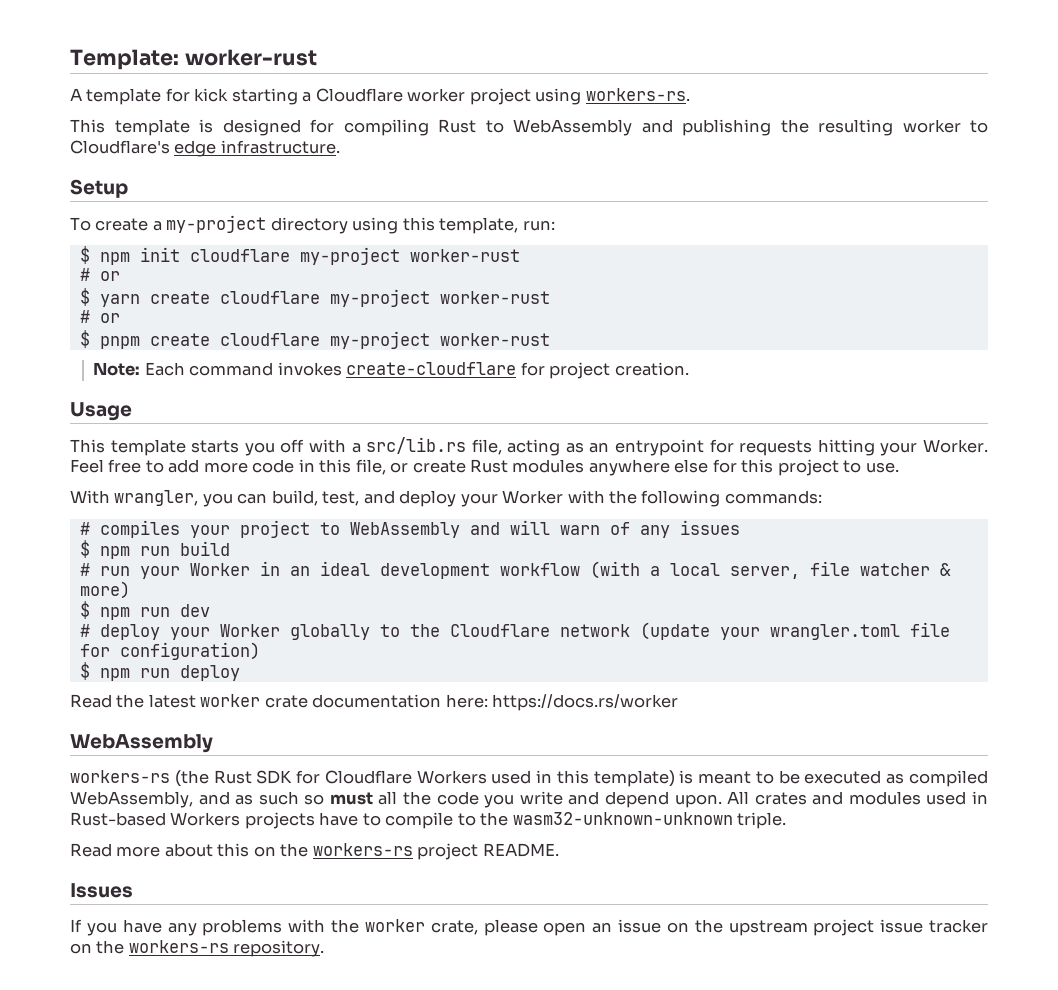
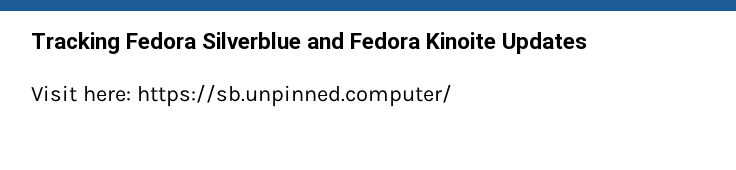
[70,49,317,70] [70,88,690,105] [70,119,988,136] [70,140,340,157] [70,179,128,198] [70,215,555,234] [79,246,520,265] [79,268,120,281] [79,288,550,307] [79,310,120,323] [79,330,550,349] [93,362,689,379] [70,402,132,421] [70,437,989,456] [70,459,899,476] [70,490,822,507] [79,520,740,538] [79,540,230,559] [79,561,951,579] [79,581,130,599] [79,601,210,620] [79,622,950,640] [79,642,260,660] [79,662,240,681] [70,694,679,711] [70,734,213,753] [70,770,988,787] [70,791,988,808] [70,812,787,829] [70,843,559,860] [70,883,133,898] [70,919,989,936] [70,940,325,957] Template: worker-rust // A template for kick starting a Cloudflare worker project using workers-rs. // This template is designed for compiling Rust to WebAssembly and publishing the resulting worker to Cloudflare's edge infrastructure. // Setup // To create a my-project directory using this template, run: // $ npm init cloudflare my-project worker-rust // # or // $ yarn create cloudflare my-project worker-rust // # or // $ pnpm create cloudflare my-project worker-rust // Note: Each command invokes create-cloudflare for project creation. // Usage // This template starts you off with a src/lib.rs file, acting as an entrypoint for requests hitting your Worker. Feel free to add more code in this file, or create Rust modules anywhere else for this project to use. // With wrangler, you can build, test, and deploy your Worker with the following commands: // # compiles your project to WebAssembly and will warn of any issues // $ npm run build // # run your Worker in an ideal development workflow (with a local server, file watcher & more) // $ npm run dev // # deploy your Worker globally to the Cloudflare network (update your wrangler.toml file for configuration) // $ npm run deploy // Read the latest worker crate documentation here: https://docs.rs/worker // WebAssembly // workers-rs (the Rust SDK for Cloudflare Workers used in this template) is meant to be executed as compiled WebAssembly, and as such so must all the code you write and depend upon. All crates and modules used in Rust-based Workers projects have to compile to the wasm32-unknown-unknown triple. // Read more about this on the workers-rs project README. // Issues // If you have any problems with the worker crate, please open an issue on the upstream project issue tracker on the workers-rs repository. -> [31,32,588,54] [31,84,452,107] Tracking Fedora Silverblue and Fedora Kinoite Updates // Visit here: https://sb.unpinned.computer/

